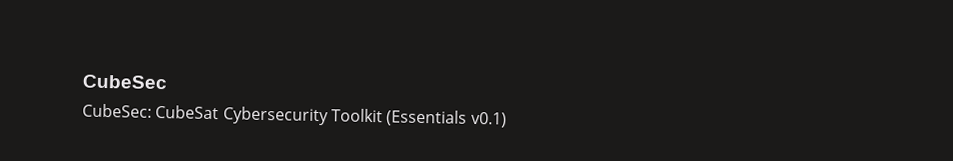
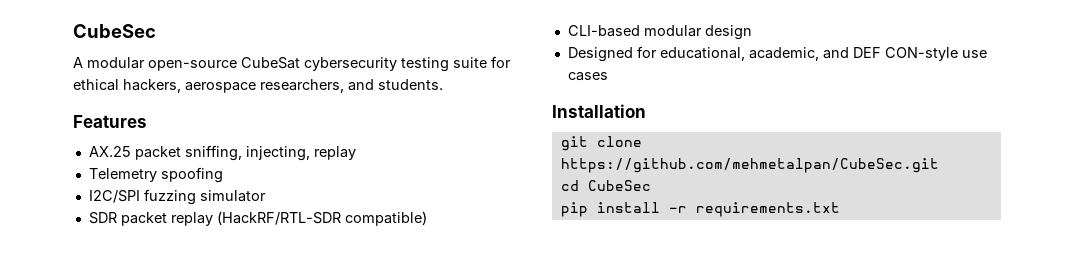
[82,74,168,90] [82,103,507,128] CubeSec // CubeSec: CubeSat Cybersecurity Toolkit (Essentials v0.1) -> [73,24,156,38] [73,56,511,72] [73,79,443,93] [73,115,147,128] [88,145,356,161] [88,167,223,183] [88,189,266,205] [88,211,427,226] [567,25,752,40] [567,46,987,62] [567,72,608,81] [552,104,646,118] [560,136,642,151] [560,158,939,173] [560,180,651,191] [560,202,840,217] CubeSec // A modular open-source CubeSat cybersecurity testing suite for ethical hackers, aerospace researchers, and students. // Features // AX.25 packet sniffing, injecting, replay // Telemetry spoofing // I2C/SPI fuzzing simulator // SDR packet replay (HackRF/RTL-SDR compatible) // CLI-based modular design // Designed for educational, academic, and DEF CON-style use cases // Installation // git clone https://github.com/mehmetalpan/CubeSec.git // cd CubeSec // pip install -r requirements.txt

